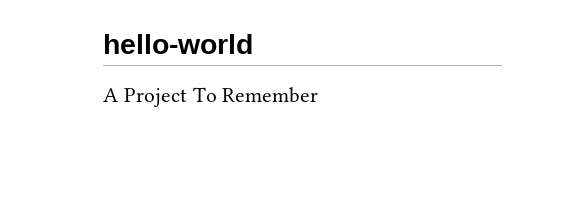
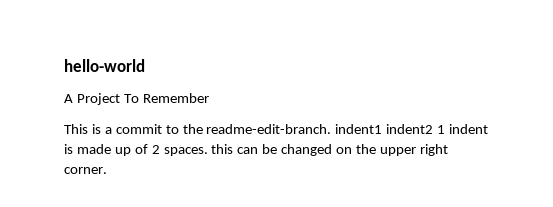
(319, 95) none -> [64,124,489,134] [64,144,448,156] [64,167,107,174] // This is a commit to the readme-edit-branch. indent1 indent2 1 indent is made up of 2 spaces. this can be changed on the upper right corner.

